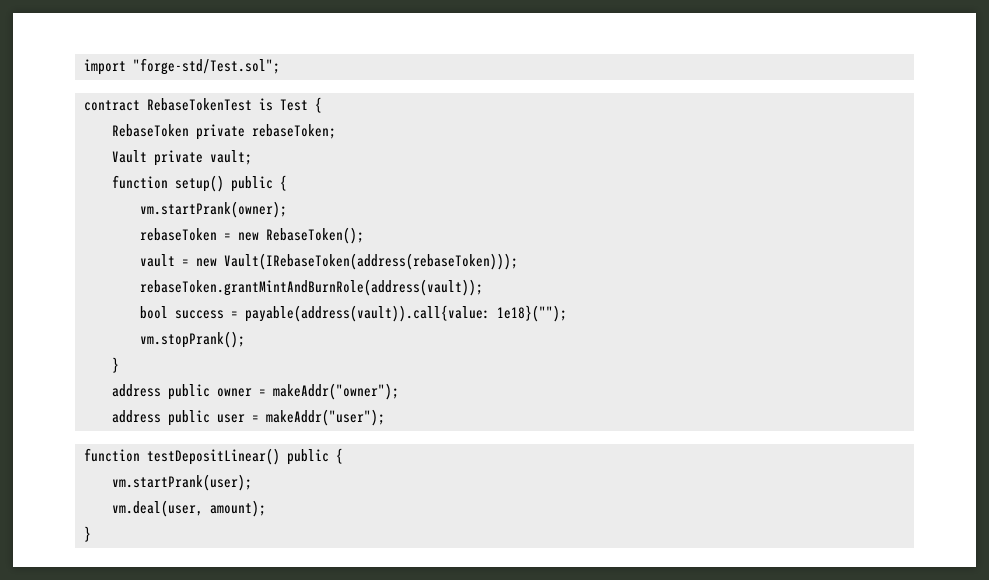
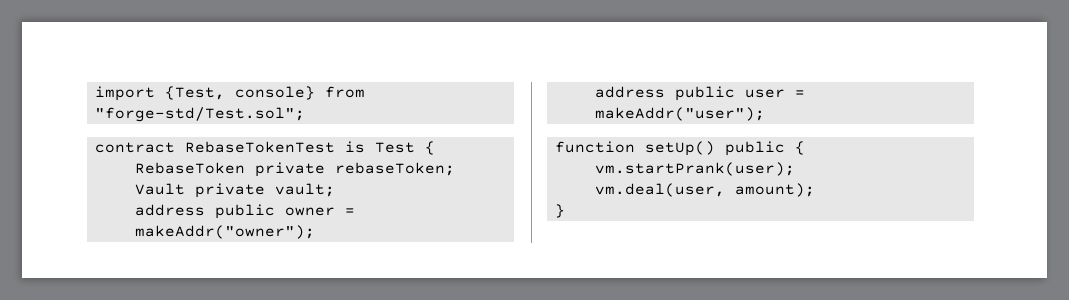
(126, 67) none -> [165,86,366,100] {Test, console} from
[112,175,287,192] [140,201,287,218] [140,227,364,244] [140,253,518,270] [140,279,483,296] [140,305,567,322] [140,331,245,348] [112,357,119,373] // function setup() public { // vm.startPrank(owner); // rebaseToken = new RebaseToken(); // vault = new Vault(IRebaseToken(address(rebaseToken))); // rebaseToken.grantMintAndBurnRole(address(vault)); // bool success = payable(address(vault)).call{value: 1e18}(""); // vm.stopPrank(); // } -> (336, 190) none
[147,448,280,465] testDepositLinear() -> [645,141,716,156] setUp()

